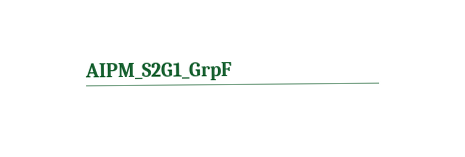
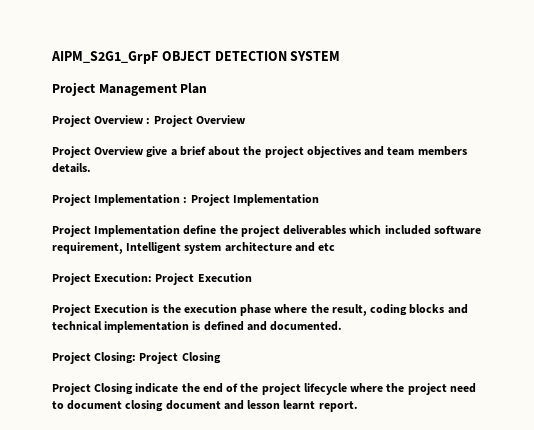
(233, 72) none -> [161,51,341,61] [52,82,208,96] [52,115,246,127] [52,146,467,158] [52,163,91,173] [52,194,319,206] [52,225,481,237] [52,242,336,254] [52,273,252,285] [52,304,468,316] [52,321,343,333] [52,352,221,364] [52,383,476,395] [52,400,358,412] OBJECT DETECTION SYSTEM // Project Management Plan // Project Overview : Project Overview // Project Overview give a brief about the project objectives and team members details. // Project Implementation : Project Implementation // Project Implementation define the project deliverables which included software requirement, Intelligent system architecture and etc // Project Execution: Project Execution // Project Execution is the execution phase where the result, coding blocks and technical implementation is defined and documented. // Project Closing: Project Closing // Project Closing indicate the end of the project lifecycle where the project need to document closing document and lesson learnt report.

